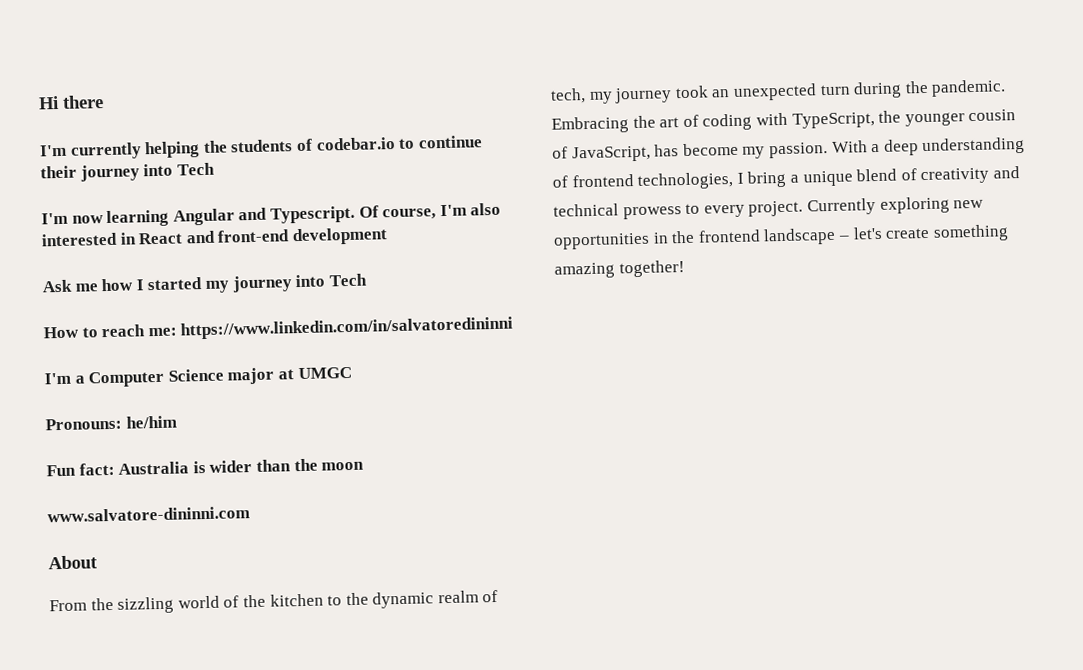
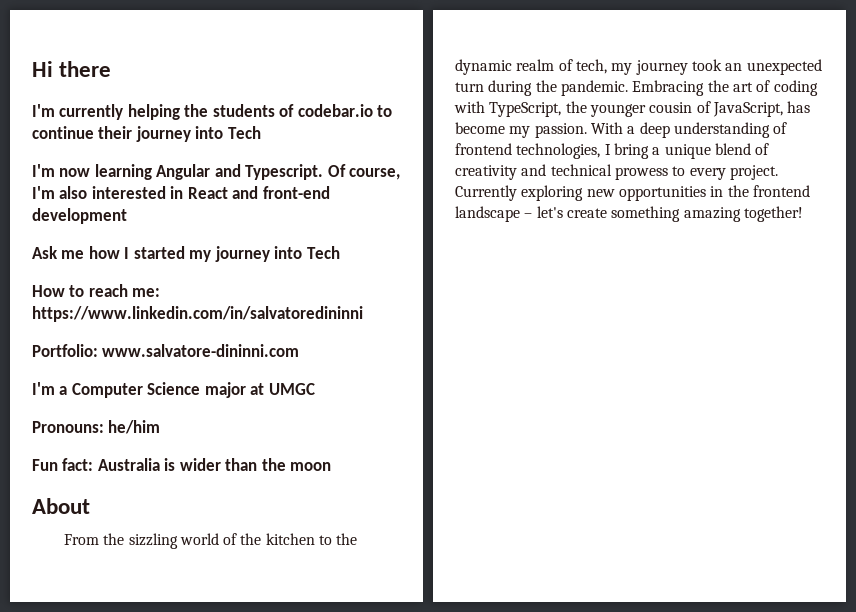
(514, 328) none -> [32,344,300,357] // Portfolio: www.salvatore-dininni.com
[47,506,250,523] // www.salvatore-dininni.com -> (332, 466) none

